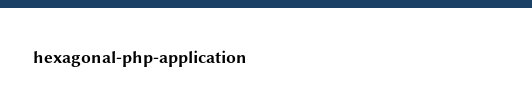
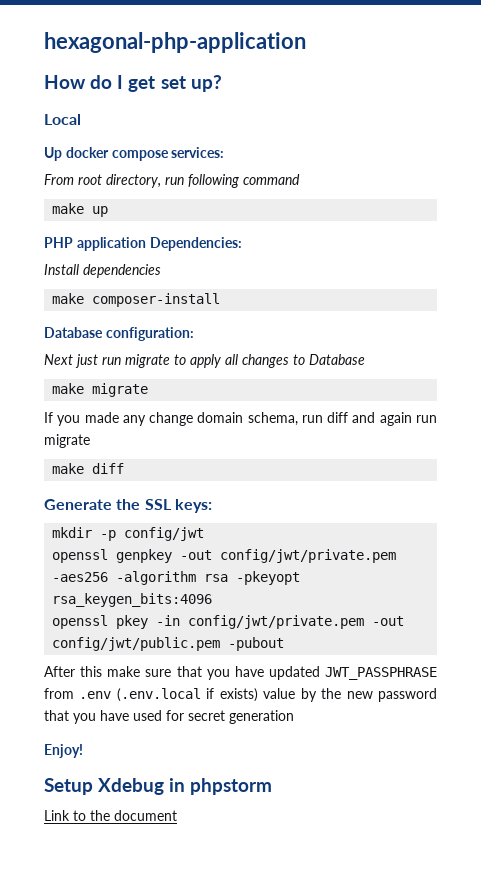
(247, 58) none -> [44,75,222,92] [44,114,81,125] [44,147,225,161] [44,174,300,188] [52,203,109,217] [44,237,242,251] [44,264,161,278] [52,293,221,307] [44,327,194,341] [44,354,365,368] [52,383,149,397] [44,412,437,426] [44,434,90,448] [52,463,125,474] [44,499,212,513] [52,527,205,541] [52,549,397,563] [52,571,301,585] [52,593,213,607] [52,615,405,629] [52,637,285,651] [44,666,437,680] [44,688,438,702] [44,710,294,724] [44,744,83,758] [44,778,273,795] [44,810,177,821] // How do I get set up? // Local // Up docker compose services: // From root directory, run following command // make up // PHP application Dependencies: // Install dependencies // make composer-install // Database configuration: // Next just run migrate to apply all changes to Database // make migrate // If you made any change domain schema, run diff and again run migrate // make diff // Generate the SSL keys: // mkdir -p config/jwt // openssl genpkey -out config/jwt/private.pem -aes256 -algorithm rsa -pkeyopt rsa_keygen_bits:4096 // openssl pkey -in config/jwt/private.pem -out config/jwt/public.pem -pubout // After this make sure that you have updated JWT_PASSPHRASE from .env (.env.local if exists) value by the new password that you have used for secret generation // Enjoy! // Setup Xdebug in phpstorm // Link to the document

